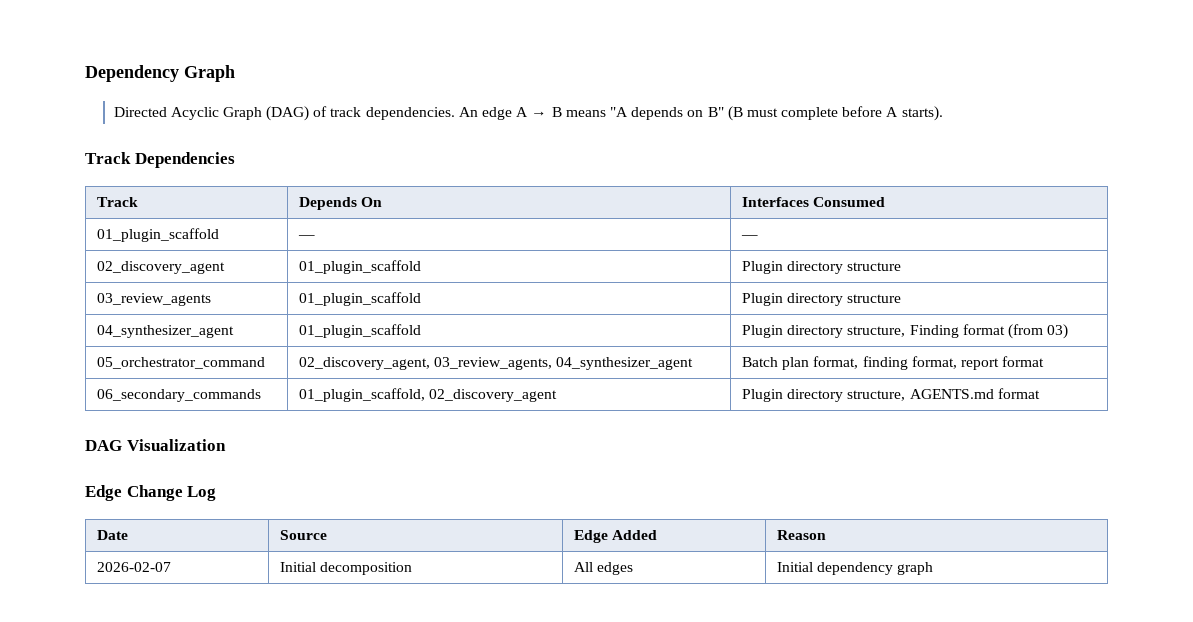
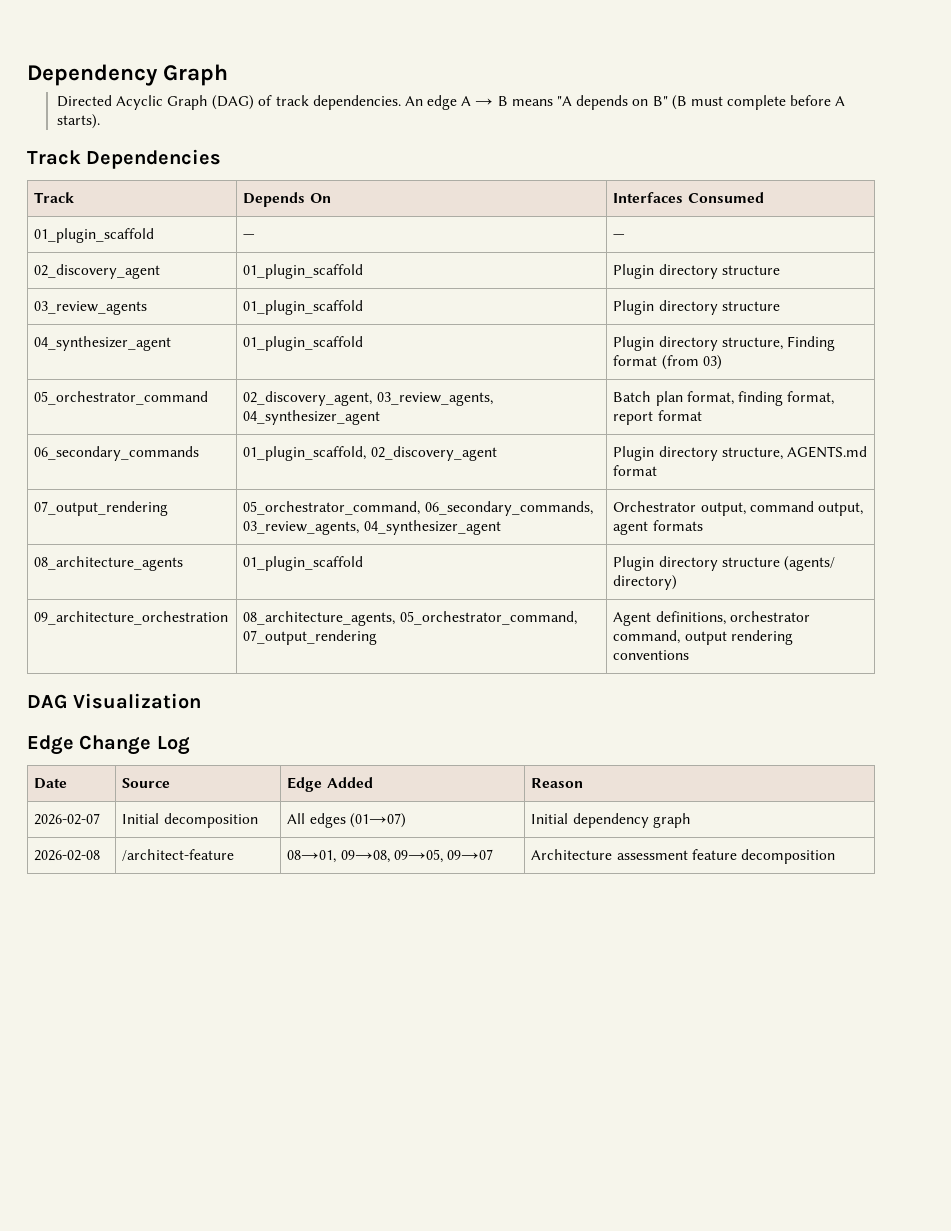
(1040, 393) none -> [34,501,169,516] [243,501,593,516] [243,520,501,535] [613,501,863,516] [613,520,703,535] [34,556,184,571] [243,556,364,571] [613,556,835,571] [613,575,678,590] [34,611,229,625] [243,611,577,626] [243,630,378,645] [613,611,810,626] [613,630,793,645] [613,650,690,660] // 07_output_rendering | 05_orchestrator_command, 06_secondary_commands, 03_review_agents, 04_synthesizer_agent | Orchestrator output, command output, agent formats // 08_architecture_agents | 01_plugin_scaffold | Plugin directory structure (agents/ directory) // 09_architecture_orchestration | 08_architecture_agents, 05_orchestrator_command, 07_output_rendering | Agent definitions, orchestrator command, output rendering conventions
(634, 568) none -> [349,813,406,828] (01→07)
(934, 568) none -> [34,850,101,861] [122,849,235,861] [287,849,493,863] [531,849,835,864] // 2026-02-08 | /architect-feature | 08→01, 09→08, 09→05, 09→07 | Architecture assessment feature decomposition

